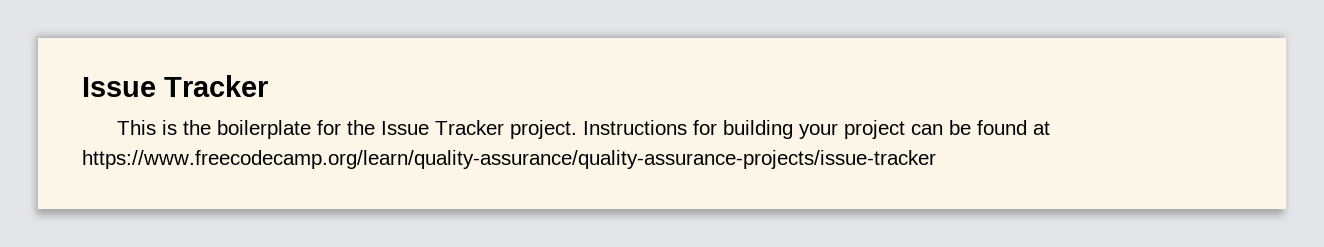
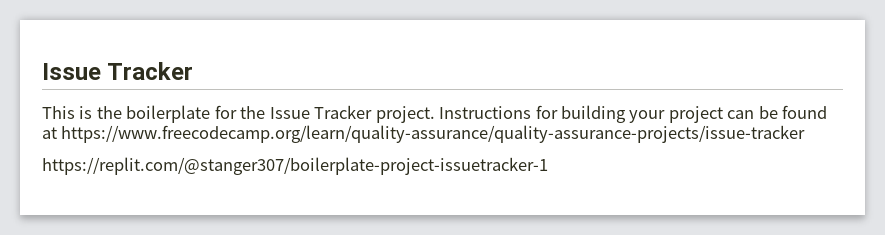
(936, 159) none -> [42,157,548,175] // https://replit.com/@stanger307/boilerplate-project-issuetracker-1

